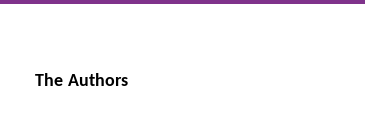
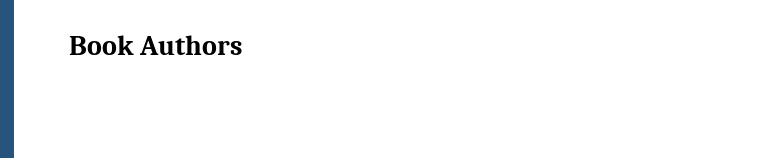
[35,73,63,86] The -> [69,35,134,55] Book

